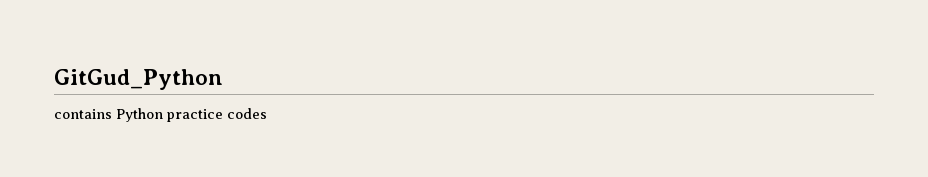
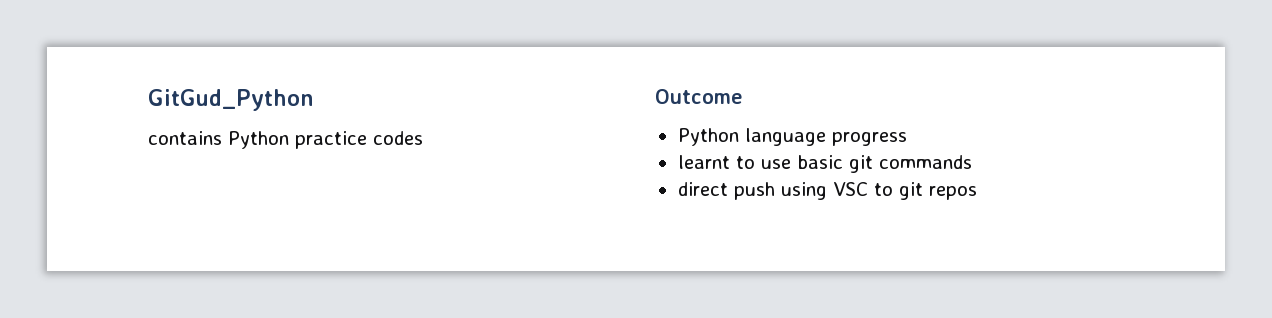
(267, 113) none -> [655,89,743,104] [677,128,907,146] [677,155,972,173] [677,182,977,200] // Outcome // Python language progress // learnt to use basic git commands // direct push using VSC to git repos

